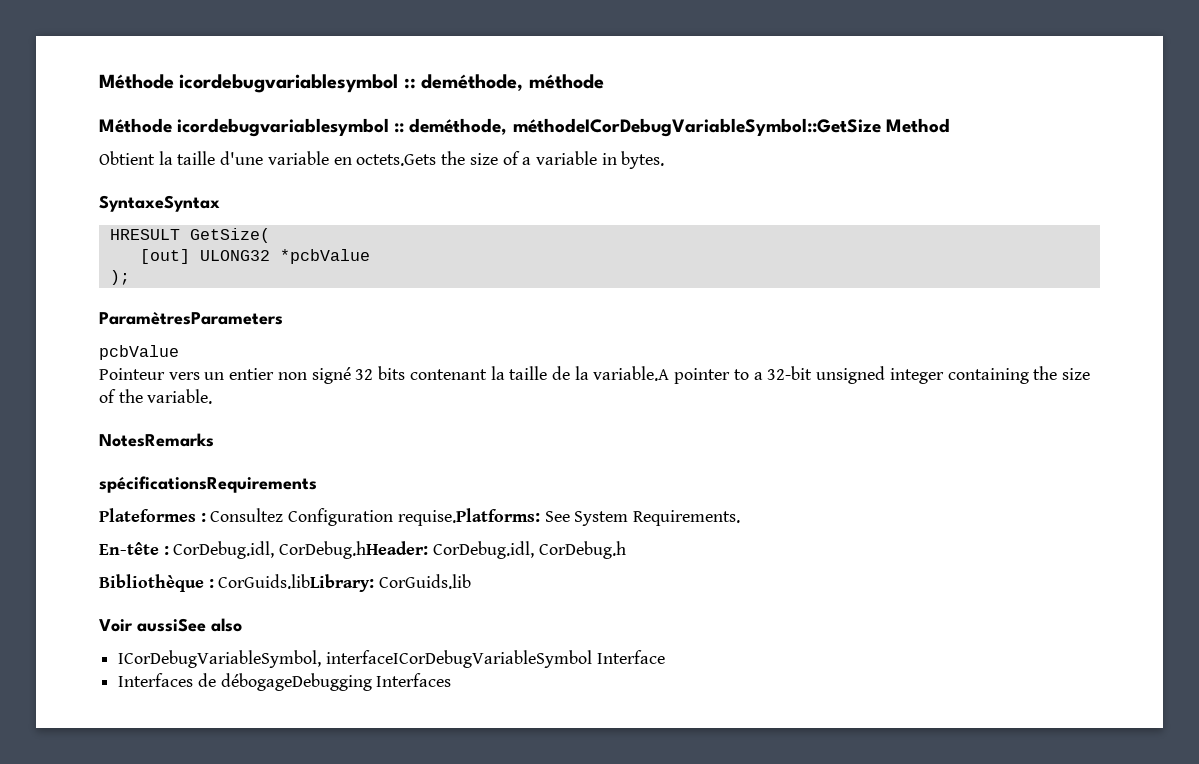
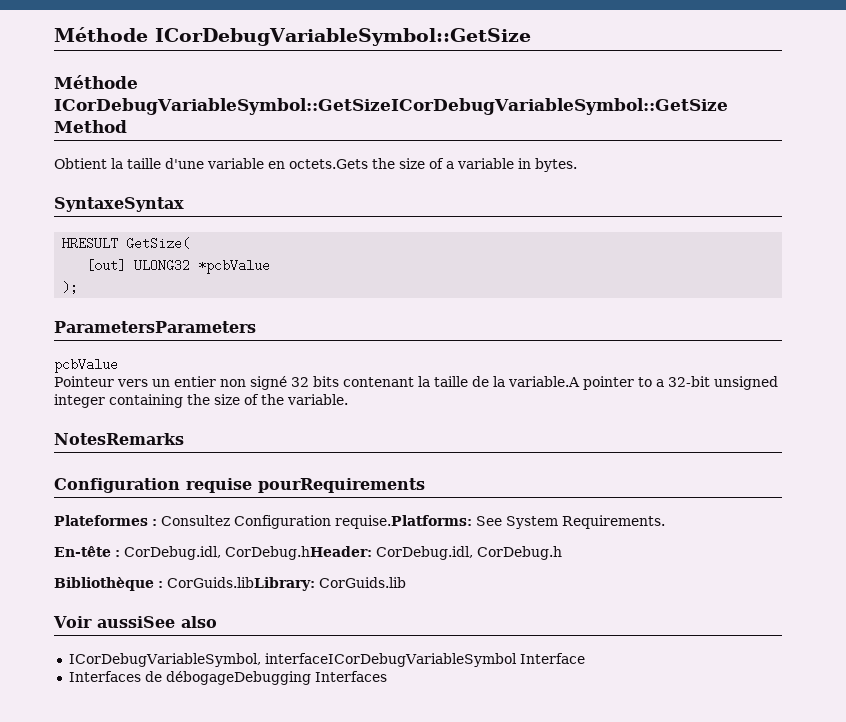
[99,74,604,93] [99,118,881,137] Méthode icordebugvariablesymbol :: deméthode, méthode // Méthode icordebugvariablesymbol :: deméthode, méthodeICorDebugVariableSymbol::GetSize -> [54,27,531,46] [54,75,138,89] [54,98,728,115] Méthode ICorDebugVariableSymbol::GetSize // Méthode ICorDebugVariableSymbol::GetSizeICorDebugVariableSymbol::GetSize
[99,311,283,325] ParamètresParameters -> [54,321,256,333] ParametersParameters
[99,476,317,493] spécificationsRequirements -> [54,478,425,493] Configuration requise pourRequirements

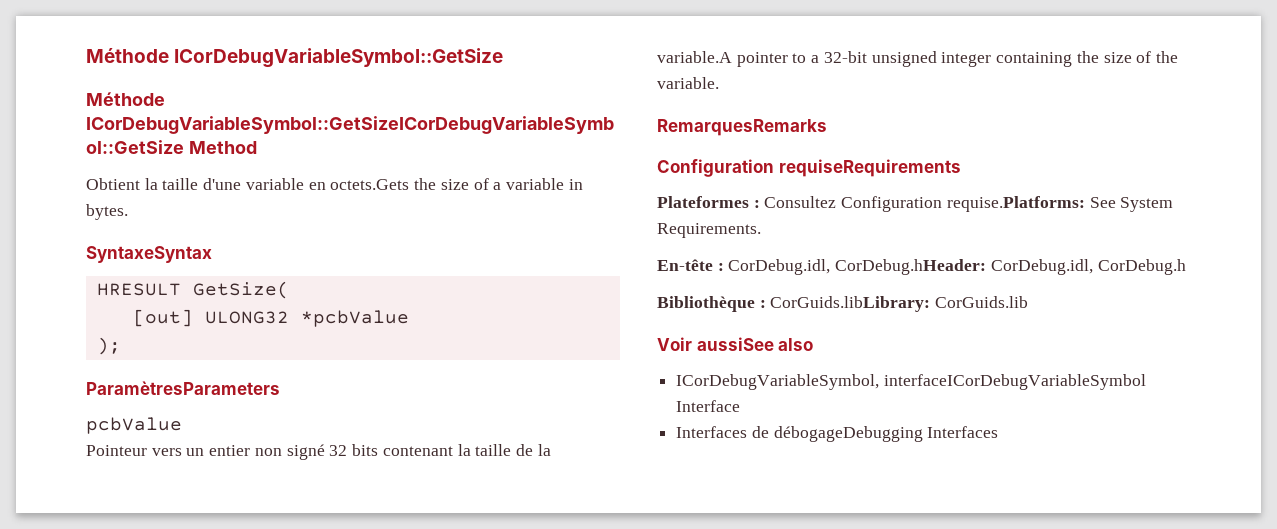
[54,321,256,333] ParametersParameters -> [86,381,280,395] ParamètresParameters
[54,433,184,445] [54,478,425,493] NotesRemarks // Configuration requise pourRequirements -> [657,119,827,136] [657,159,961,177] RemarquesRemarks // Configuration requiseRequirements

